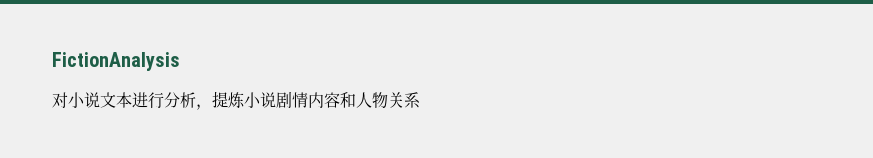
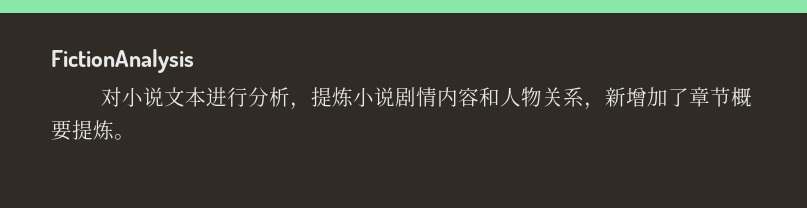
(420, 100) none -> [583,87,752,110] [51,120,135,141] ，新增加了章节概要提炼。

